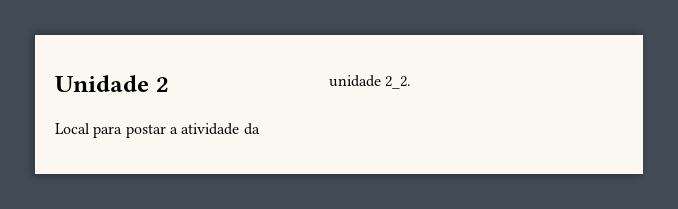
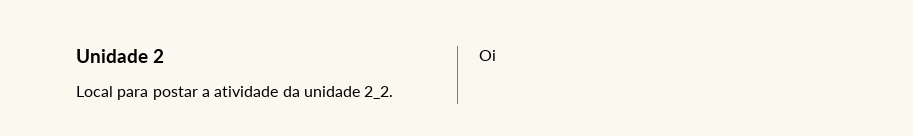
(412, 82) none -> [479,50,496,61] // Oi

